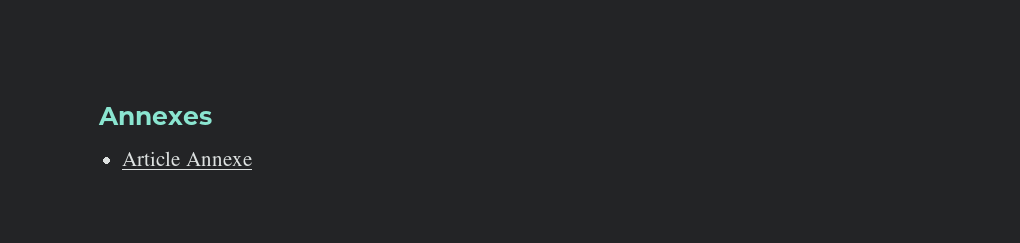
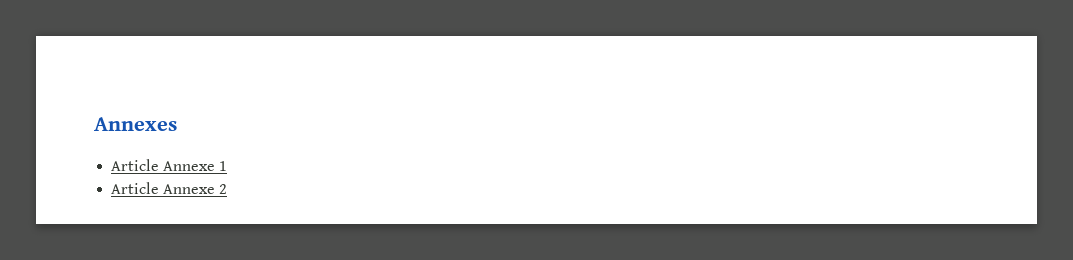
(252, 159) none -> [219,161,228,171] [111,182,228,194] 1 // Article Annexe 2

